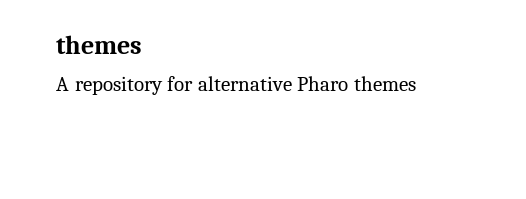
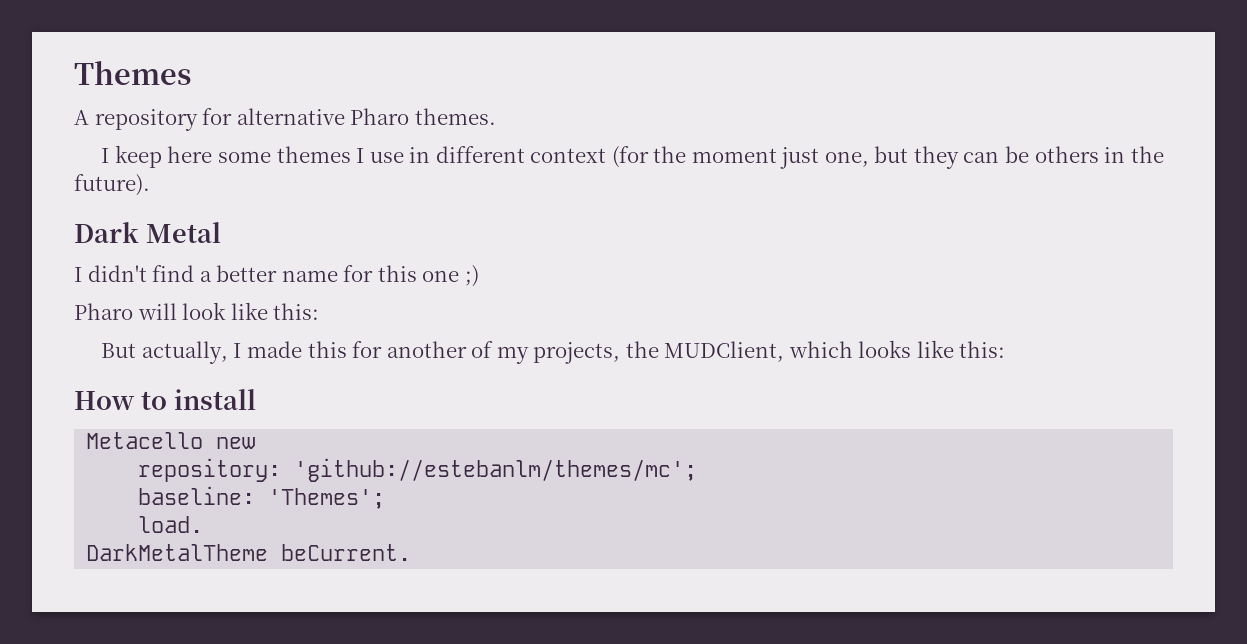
[56,35,142,54] themes -> [74,61,191,85] Themes
[353,76,416,91] themes -> [414,108,496,125] [101,145,1164,169] [74,174,150,196] [74,222,221,243] [74,265,479,287] [74,302,320,320] [101,340,1006,364] [74,389,256,410] [86,432,256,449] [138,458,698,482] [138,486,386,509] [138,516,204,533] [86,544,412,561] themes. // I keep here some themes I use in different context (for the moment just one, but they can be others in the future). // Dark Metal // I didn't find a better name for this one ;) // Pharo will look like this: // But actually, I made this for another of my projects, the MUDClient, which looks like this: // How to install // Metacello new // repository: 'github://estebanlm/themes/mc'; // baseline: 'Themes'; // load. // DarkMetalTheme beCurrent.

